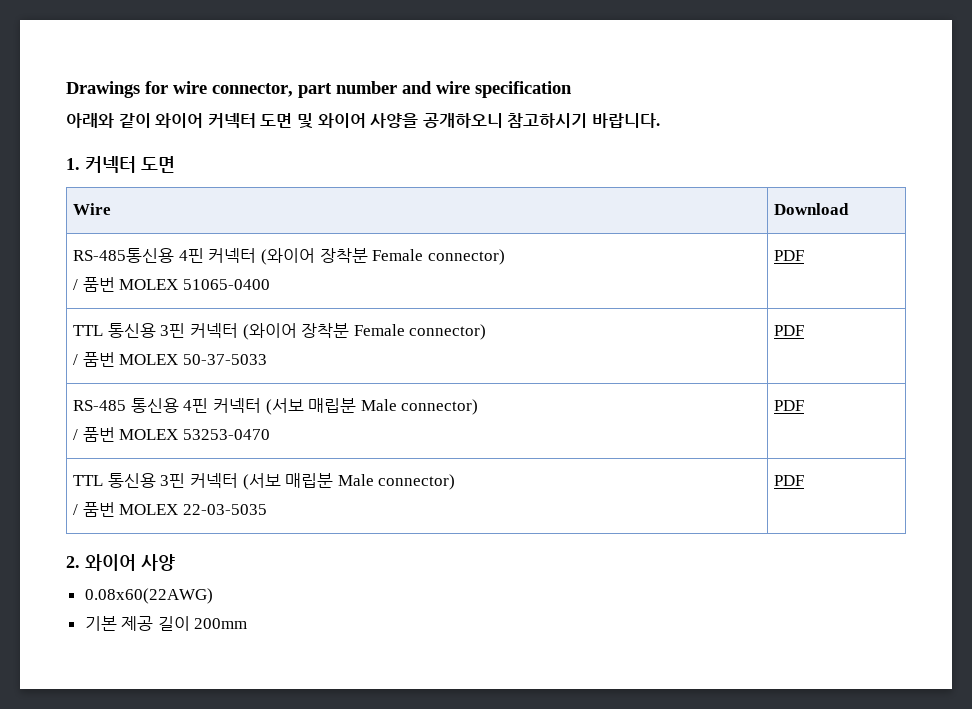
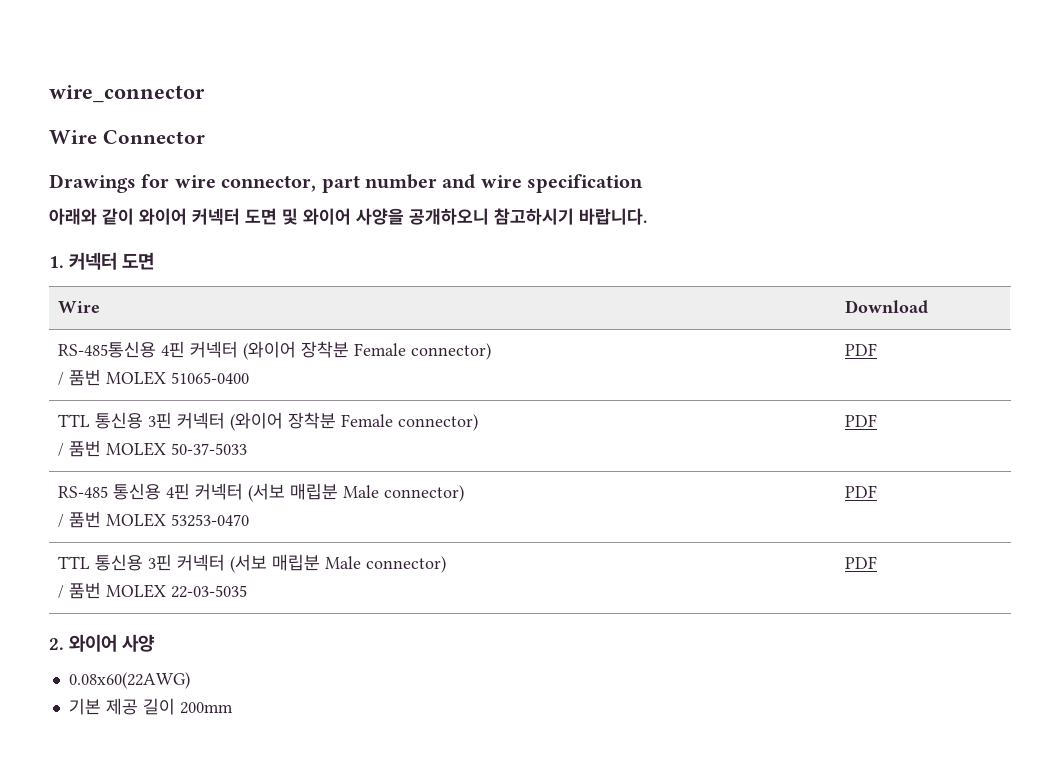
(66, 89) none -> [49,85,205,103] [49,130,205,144] wire_connector // Wire Connector //

